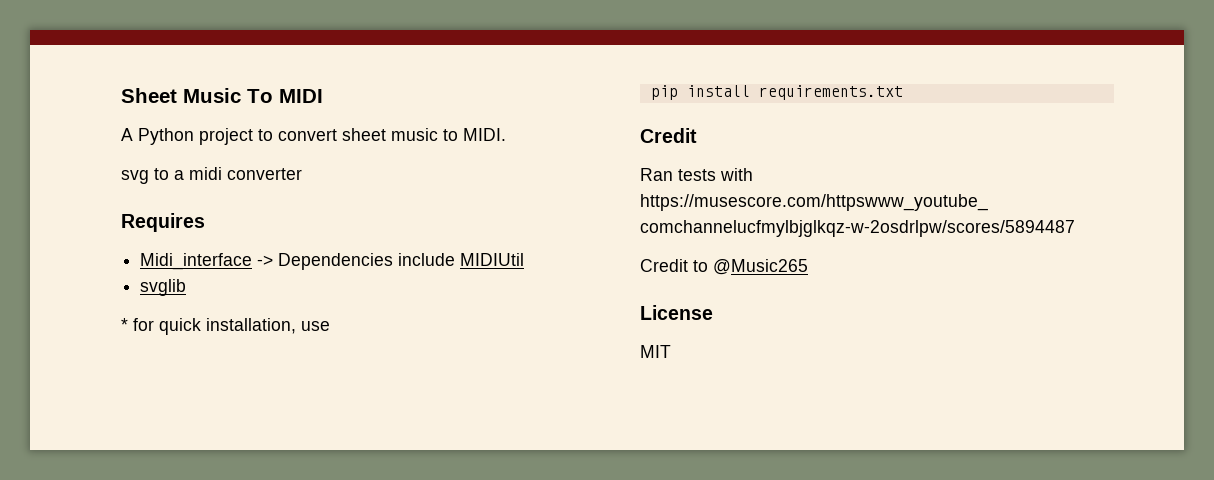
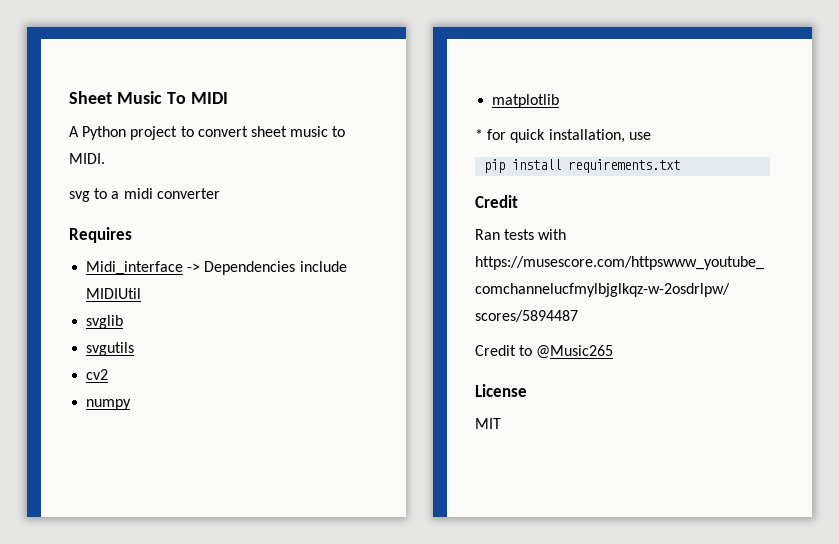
(187, 287) none -> [86,342,135,356] [86,369,109,380] [86,399,132,410] [492,94,560,108] // svgutils // cv2 // numpy // matplotlib

